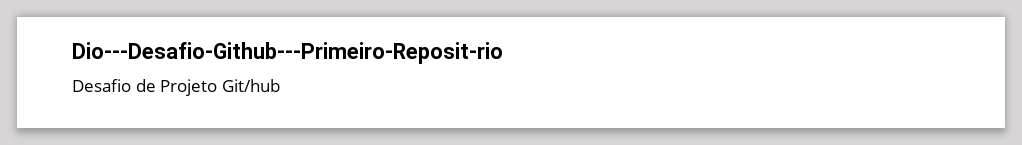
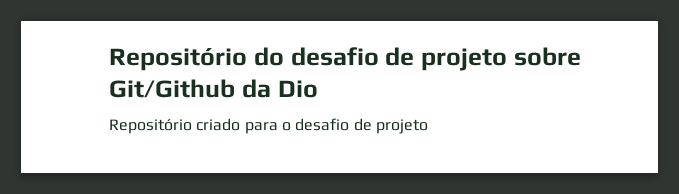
[72,42,503,64] [72,79,280,96] Dio---Desafio-Github---Primeiro-Reposit-rio // Desafio de Projeto Git/hub -> [109,47,581,71] [109,79,318,98] [109,118,428,134] Repositório do desafio de projeto sobre Git/Github da Dio // Repositório criado para o desafio de projeto

